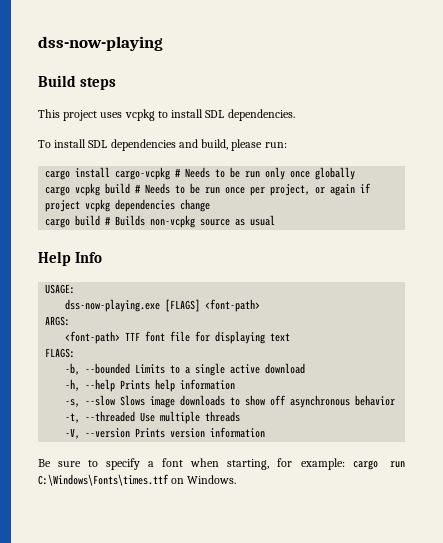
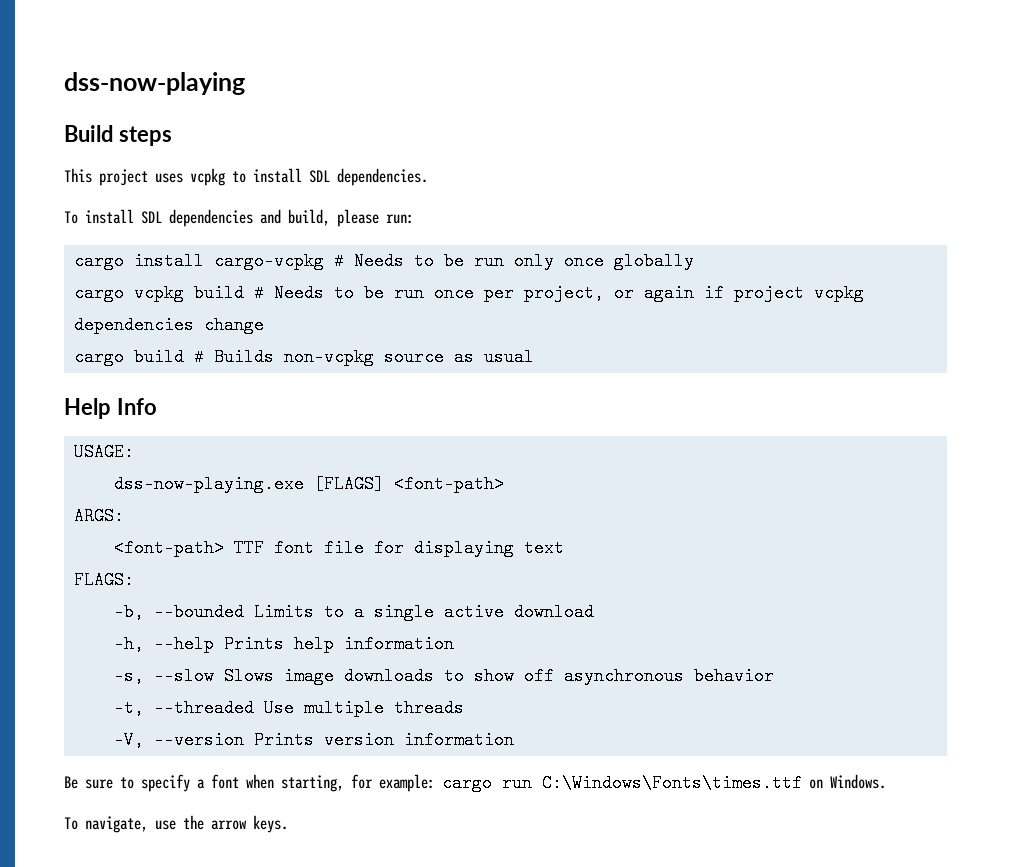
(237, 479) none -> [64,815,288,833] // To navigate, use the arrow keys.

